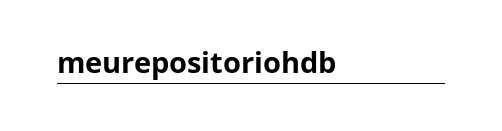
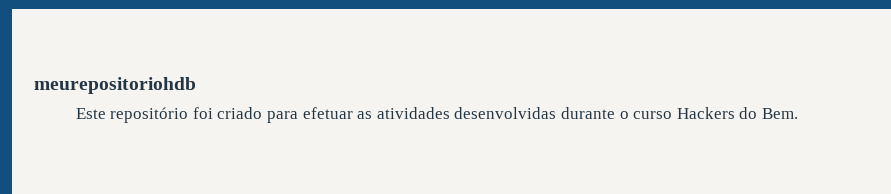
(336, 65) none -> [75,107,798,123] // Este repositório foi criado para efetuar as atividades desenvolvidas durante o curso Hackers do Bem.

